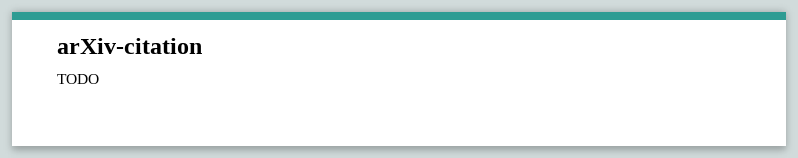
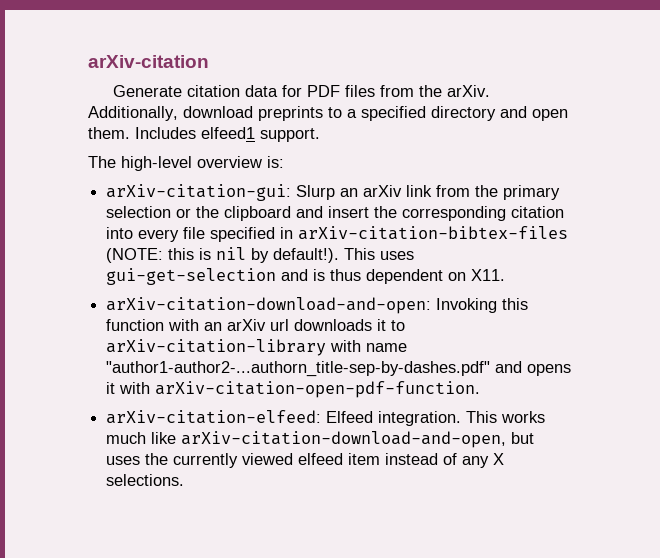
[57,74,99,84] TODO -> [112,85,490,97] [88,106,568,121] [88,127,320,142] [88,156,284,171] [106,184,561,201] [106,206,565,221] [106,226,569,242] [106,247,415,263] [106,268,506,285] [106,297,529,314] [106,319,406,331] [106,339,408,356] [106,361,572,377] [106,381,481,398] [106,410,546,426] [106,431,535,448] [106,453,505,468] [106,474,185,486] Generate citation data for PDF files from the arXiv. Additionally, download preprints to a specified directory and open them. Includes elfeed1 support. // The high-level overview is: // arXiv-citation-gui: Slurp an arXiv link from the primary selection or the clipboard and insert the corresponding citation into every file specified in arXiv-citation-bibtex-files (NOTE: this is nil by default!). This uses gui-get-selection and is thus dependent on X11. // arXiv-citation-download-and-open: Invoking this function with an arXiv url downloads it to arXiv-citation-library with name "author1-author2-...authorn_title-sep-by-dashes.pdf" and opens it with arXiv-citation-open-pdf-function. // arXiv-citation-elfeed: Elfeed integration. This works much like arXiv-citation-download-and-open, but uses the currently viewed elfeed item instead of any X selections.

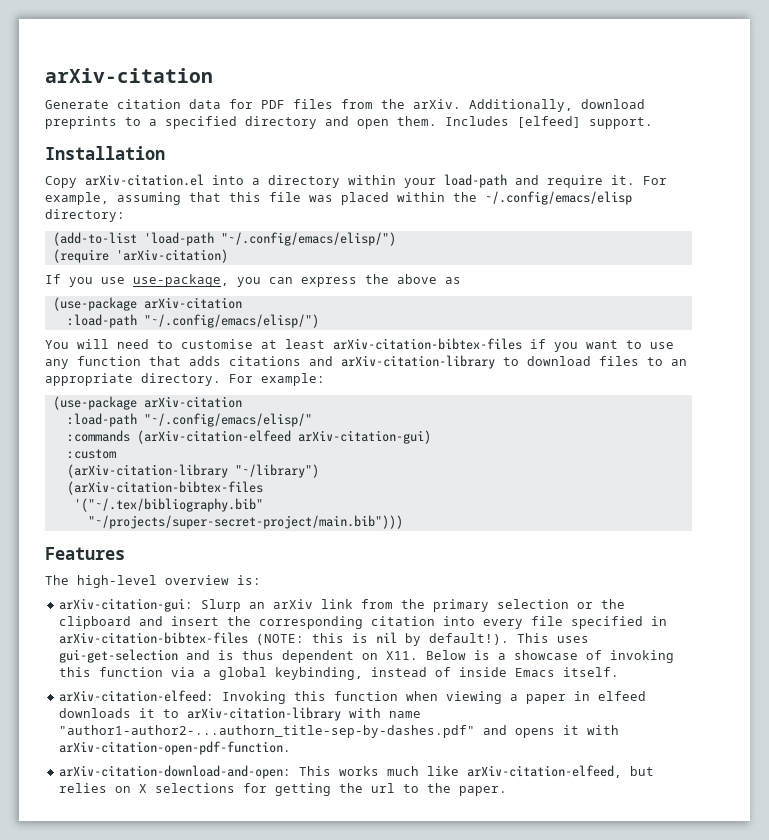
[201,127,255,139] elfeed1 -> [517,116,581,128] [elfeed]
(320, 135) none -> [45,146,165,160] [45,174,667,188] [45,191,632,205] [45,209,125,222] [52,232,396,246] [52,249,228,263] [45,274,461,287] [52,297,242,311] [66,314,319,328] [45,338,674,352] [45,355,687,369] [45,373,325,386] [52,396,242,410] [66,413,312,427] [66,430,431,444] [66,449,116,459] [66,464,319,478] [66,481,263,495] [73,498,263,512] [87,515,403,529] [45,547,125,560] // Installation // Copy arXiv-citation.el into a directory within your load-path and require it. For example, assuming that this file was placed within the ~/.config/emacs/elisp directory: // (add-to-list 'load-path "~/.config/emacs/elisp/") // (require 'arXiv-citation) // If you use use-package, you can express the above as // (use-package arXiv-citation // :load-path "~/.config/emacs/elisp/") // You will need to customise at least arXiv-citation-bibtex-files if you want to use any function that adds citations and arXiv-citation-library to download files to an appropriate directory. For example: // (use-package arXiv-citation // :load-path "~/.config/emacs/elisp/" // :commands (arXiv-citation-elfeed arXiv-citation-gui) // :custom // (arXiv-citation-library "~/library") // (arXiv-citation-bibtex-files // '("~/.tex/bibliography.bib" // "~/projects/super-secret-project/main.bib"))) // Features
[106,297,529,314] [106,319,290,331] // arXiv-citation-download-and-open: Invoking this function with an arXiv url -> [425,650,674,663] [58,667,619,680] [58,690,646,704] Below is a showcase of invoking this function via a global keybinding, instead of inside Emacs itself. // arXiv-citation-elfeed: Invoking this function when viewing a paper in elfeed
[106,410,462,426] arXiv-citation-elfeed: Elfeed integration. -> [58,765,291,779] arXiv-citation-download-and-open:
[181,431,535,448] [106,453,505,468] [106,474,185,486] arXiv-citation-download-and-open, but uses the currently viewed elfeed item instead of any X selections. -> [466,765,654,778] [58,783,507,796] arXiv-citation-elfeed, but relies on X selections for getting the url to the paper.

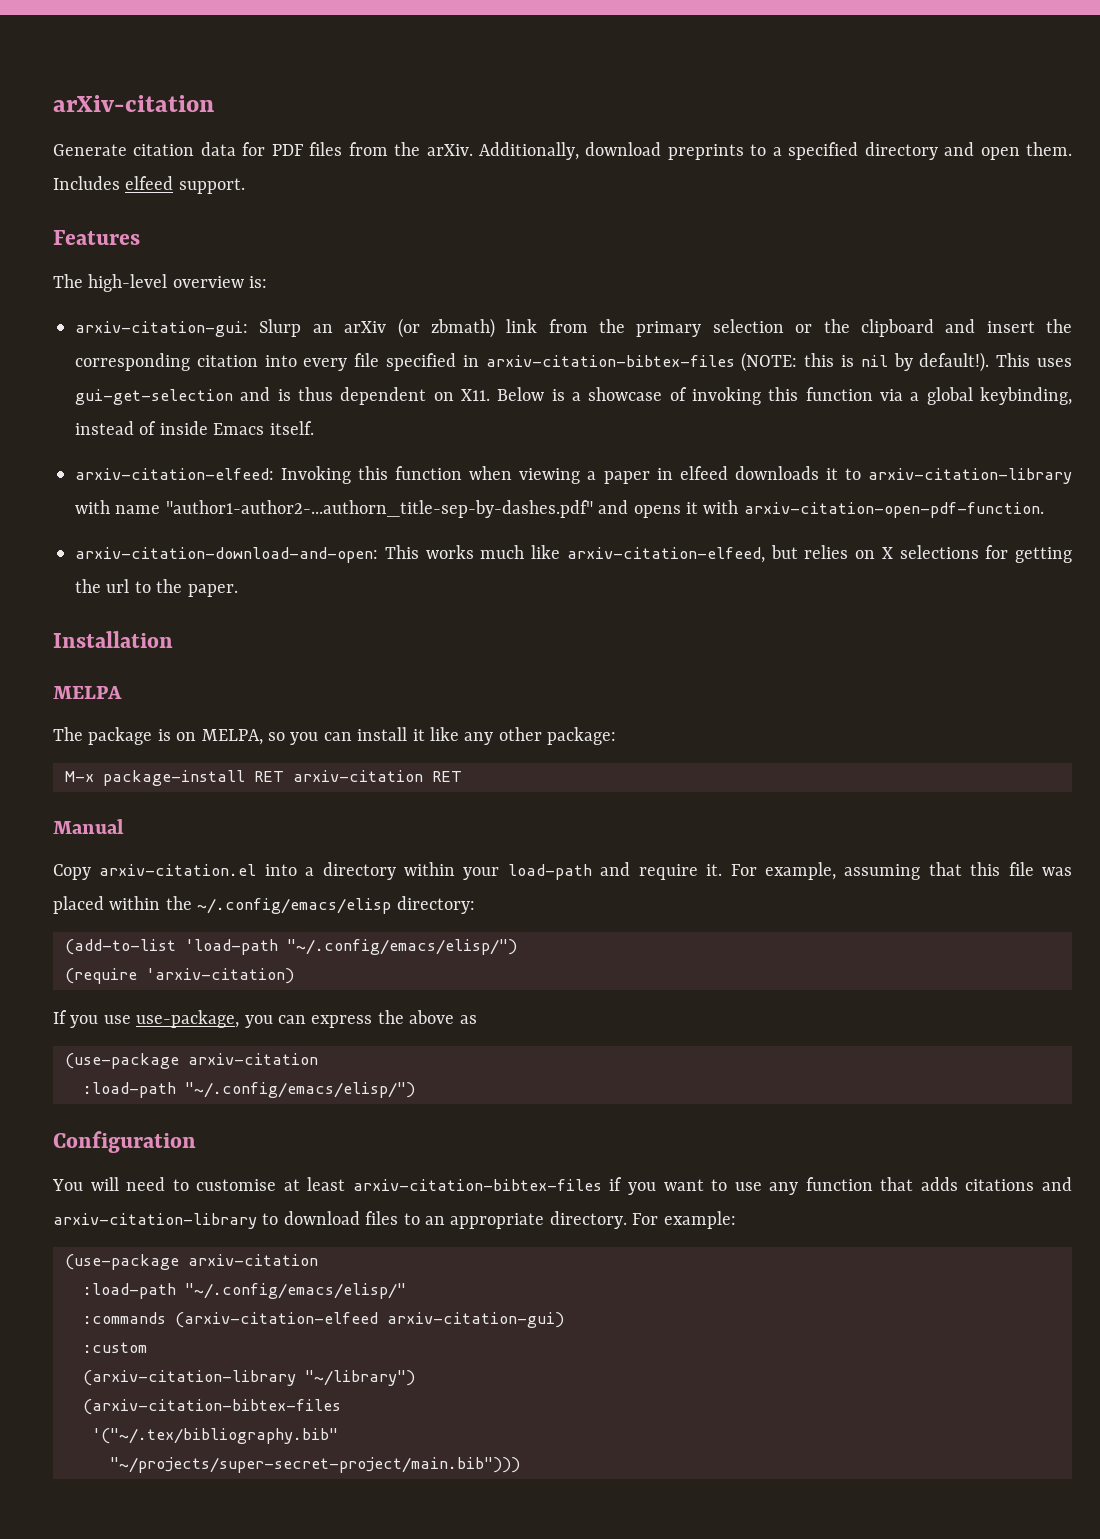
[517,116,581,128] [elfeed] -> [125,176,174,190] elfeed
[45,146,165,160] [45,174,667,188] [45,191,632,205] [45,209,125,222] [52,232,396,246] [52,249,228,263] [45,274,461,287] [52,297,242,311] [66,314,319,328] [45,338,674,352] [45,355,687,369] [45,373,325,386] [52,396,242,410] [66,413,312,427] [66,430,431,444] [66,449,116,459] [66,464,319,478] [66,481,263,495] [73,498,263,512] [87,515,403,529] // Installation // Copy arXiv-citation.el into a directory within your load-path and require it. For example, assuming that this file was placed within the ~/.config/emacs/elisp directory: // (add-to-list 'load-path "~/.config/emacs/elisp/") // (require 'arXiv-citation) // If you use use-package, you can express the above as // (use-package arXiv-citation // :load-path "~/.config/emacs/elisp/") // You will need to customise at least arXiv-citation-bibtex-files if you want to use any function that adds citations and arXiv-citation-library to download files to an appropriate directory. For example: // (use-package arXiv-citation // :load-path "~/.config/emacs/elisp/" // :commands (arXiv-citation-elfeed arXiv-citation-gui) // :custom // (arXiv-citation-library "~/library") // (arXiv-citation-bibtex-files // '("~/.tex/bibliography.bib" // "~/projects/super-secret-project/main.bib"))) -> (245, 186) none
[58,598,193,612] arXiv-citation-gui: -> [75,321,248,337] arxiv-citation-gui:
(313, 604) none -> [397,318,495,338] (or zbmath)
[58,632,248,644] arXiv-citation-bibtex-files -> [485,355,735,367] arxiv-citation-bibtex-files
[58,690,214,702] arXiv-citation-elfeed: -> [75,468,274,480] arxiv-citation-elfeed:
[186,707,341,721] arXiv-citation-library -> [868,468,1073,484] arxiv-citation-library
[58,741,291,755] [58,765,291,779] arXiv-citation-open-pdf-function. // arXiv-citation-download-and-open: -> [743,502,1044,518] [75,547,378,563] arxiv-citation-open-pdf-function. // arxiv-citation-download-and-open:
[466,765,622,778] arXiv-citation-elfeed, -> [566,547,765,563] arxiv-citation-elfeed,
(507, 791) none -> [53,631,173,648] [53,686,122,699] [53,727,617,745] [65,770,462,786] [53,819,124,834] [53,862,1072,880] [53,896,475,914] [65,939,517,955] [65,968,294,984] [53,1010,477,1028] [65,1053,318,1069] [83,1082,415,1098] [53,1131,196,1153] [52,1177,1072,1195] [53,1211,736,1229] [65,1254,318,1270] [83,1283,406,1299] [83,1312,564,1328] [83,1342,147,1353] [83,1370,415,1386] [83,1399,341,1415] [92,1428,338,1444] [110,1457,520,1473] // Installation // MELPA // The package is on MELPA, so you can install it like any other package: // M-x package-install RET arxiv-citation RET // Manual // Copy arxiv-citation.el into a directory within your load-path and require it. For example, assuming that this file was placed within the ~/.config/emacs/elisp directory: // (add-to-list 'load-path "~/.config/emacs/elisp/") // (require 'arxiv-citation) // If you use use-package, you can express the above as // (use-package arxiv-citation // :load-path "~/.config/emacs/elisp/") // Configuration // You will need to customise at least arxiv-citation-bibtex-files if you want to use any function that adds citations and arxiv-citation-library to download files to an appropriate directory. For example: // (use-package arxiv-citation // :load-path "~/.config/emacs/elisp/" // :commands (arxiv-citation-elfeed arxiv-citation-gui) // :custom // (arxiv-citation-library "~/library") // (arxiv-citation-bibtex-files // '("~/.tex/bibliography.bib" // "~/projects/super-secret-project/main.bib")))

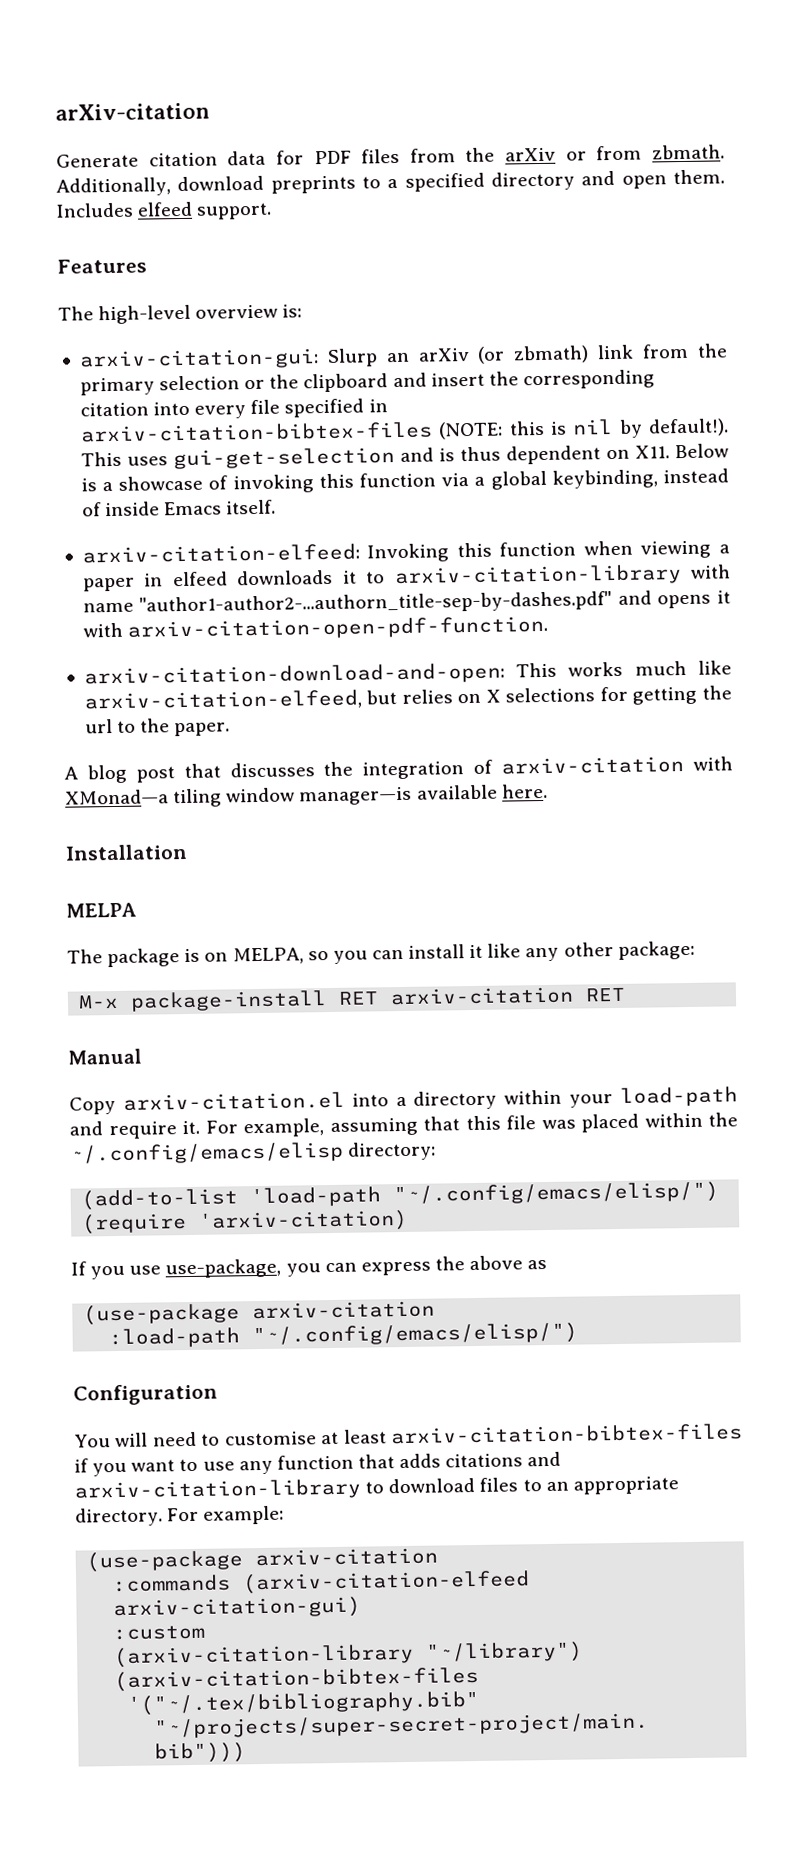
[426,144,473,156] arXiv. -> [505,144,725,162] arXiv or from zbmath.
(238, 590) none -> [64,756,734,784] [65,783,548,808] // A blog post that discusses the integration of arxiv-citation with XMonad—a tiling window manager—is available here.
[83,1283,406,1299] // :load-path "~/.config/emacs/elisp/" -> (439, 1557) none

